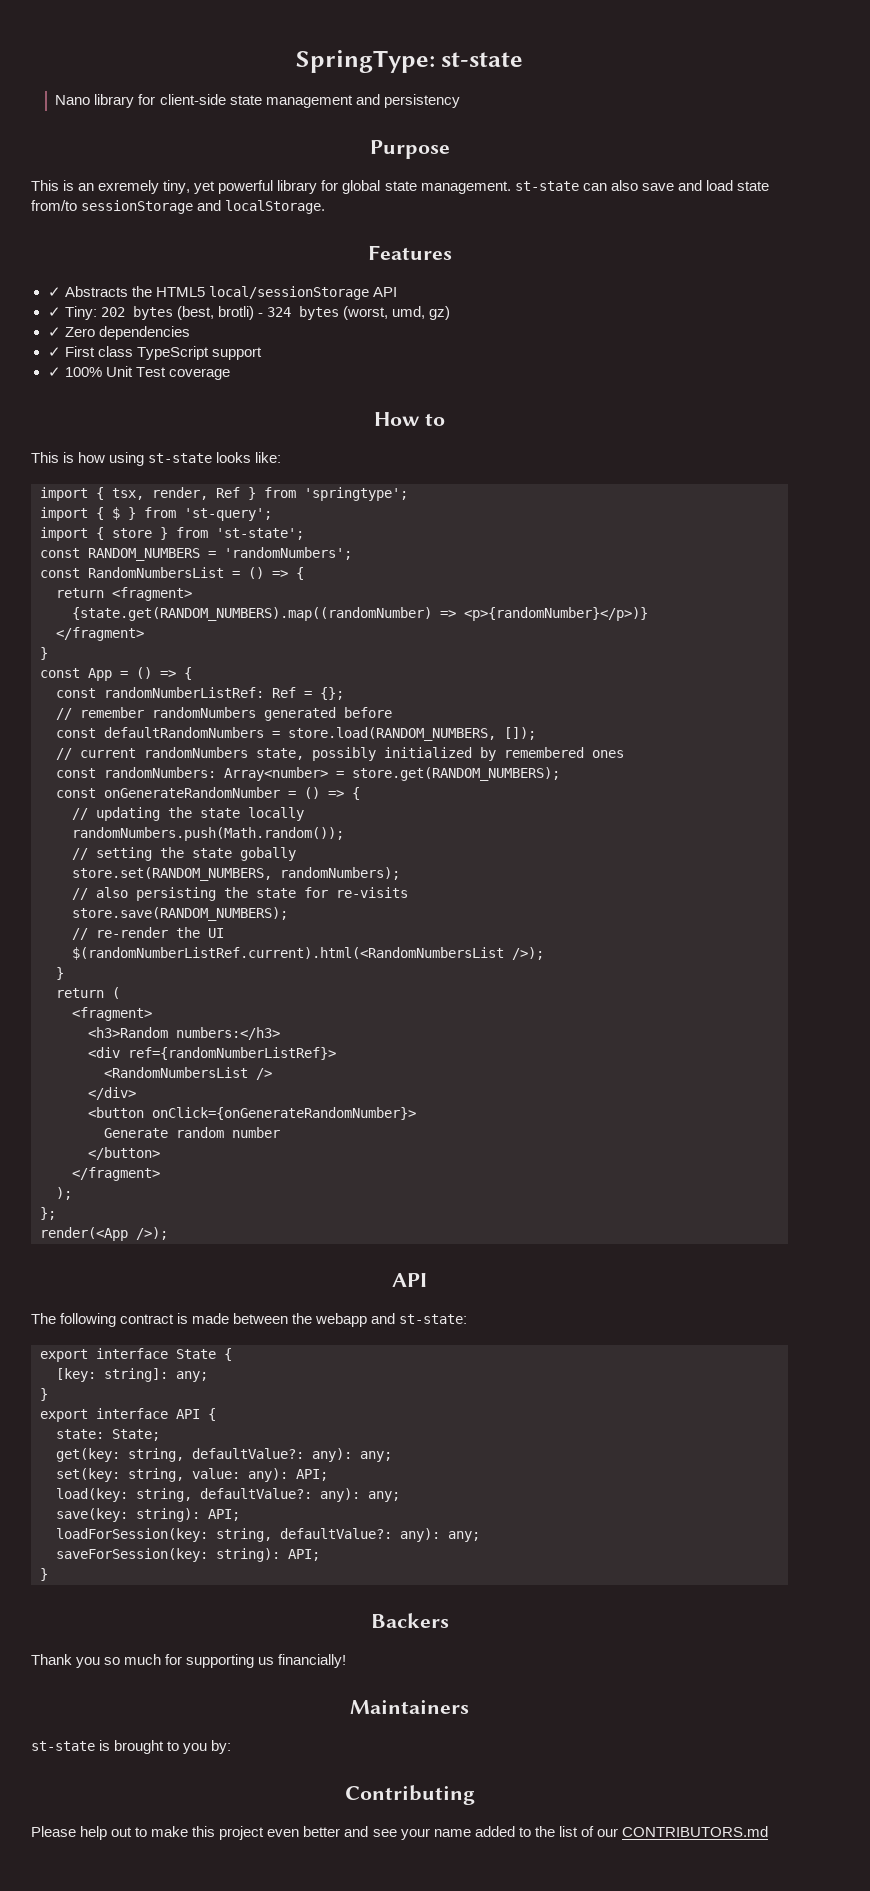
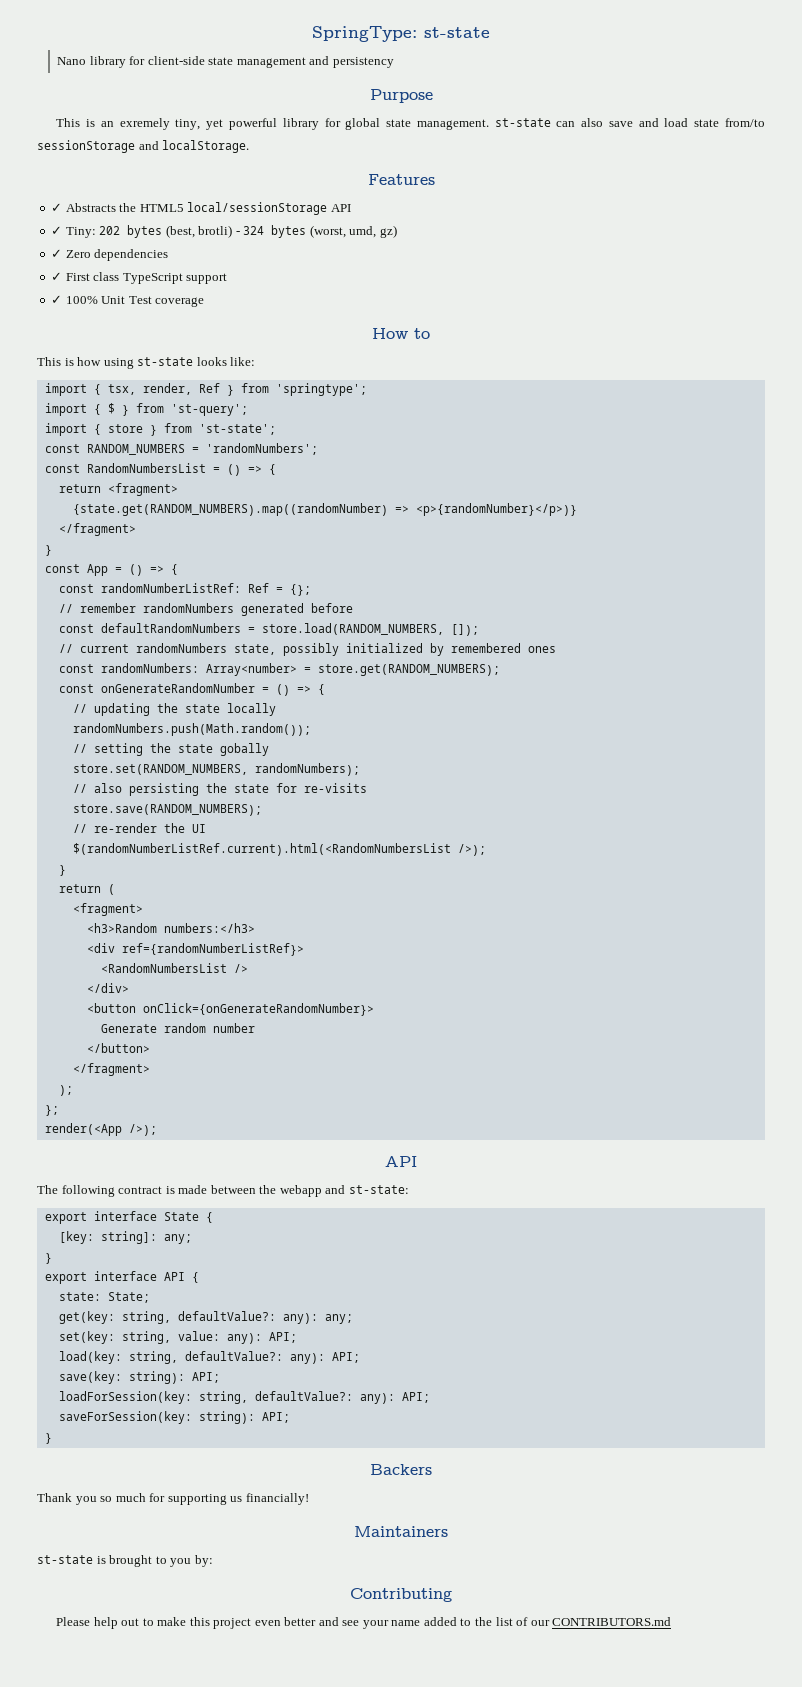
[368,1491,400,1502] any; -> [331,1352,360,1363] API;
[448,1531,480,1542] any; -> [401,1392,430,1403] API;

